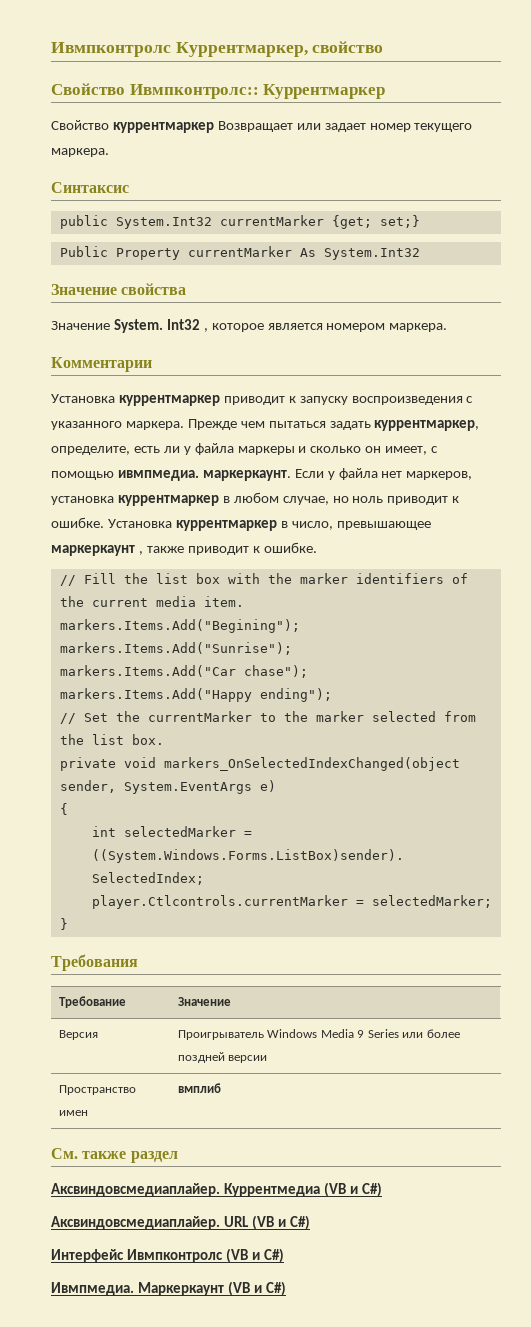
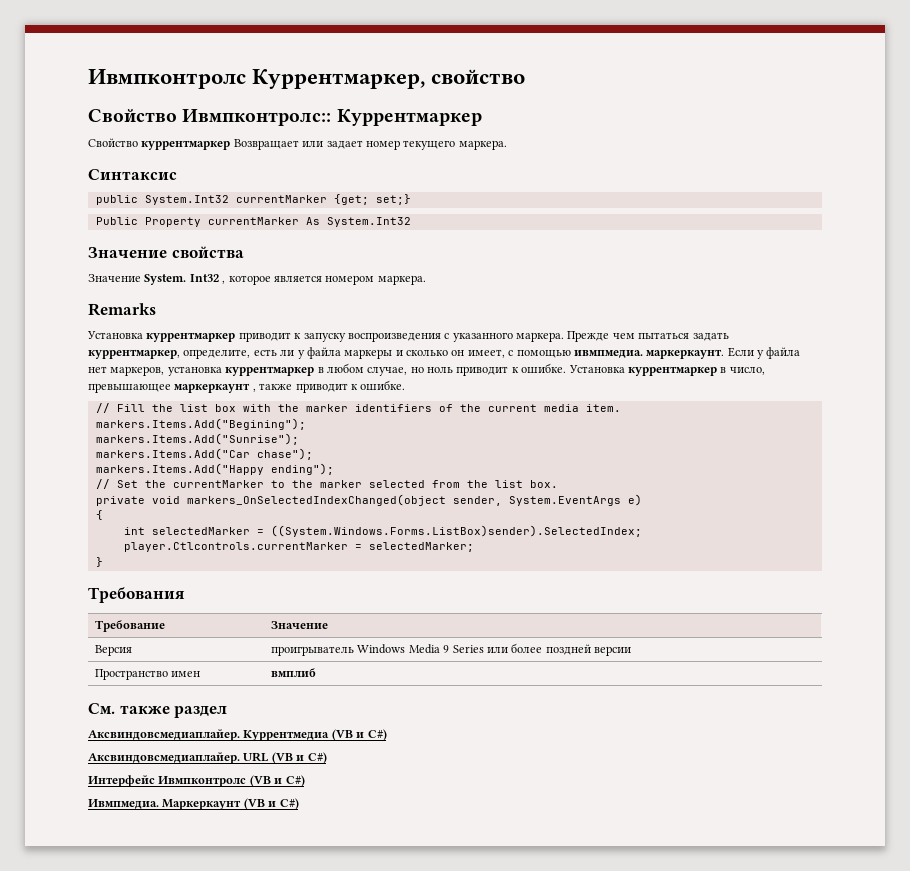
[51,357,152,372] Комментарии -> [88,303,156,316] Remarks
[177,1030,264,1040] Проигрыватель -> [271,646,355,656] проигрыватель

